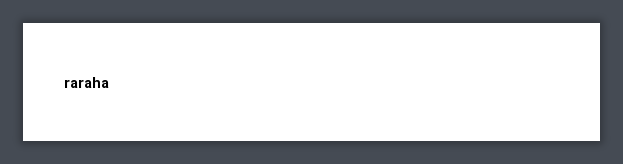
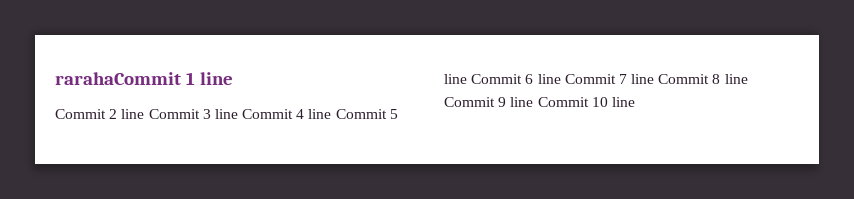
[64,77,109,88] raraha -> [55,72,233,85] [55,109,398,119] [444,74,748,84] [444,97,635,107] rarahaCommit 1 line // Commit 2 line Commit 3 line Commit 4 line Commit 5 line Commit 6 line Commit 7 line Commit 8 line Commit 9 line Commit 10 line

